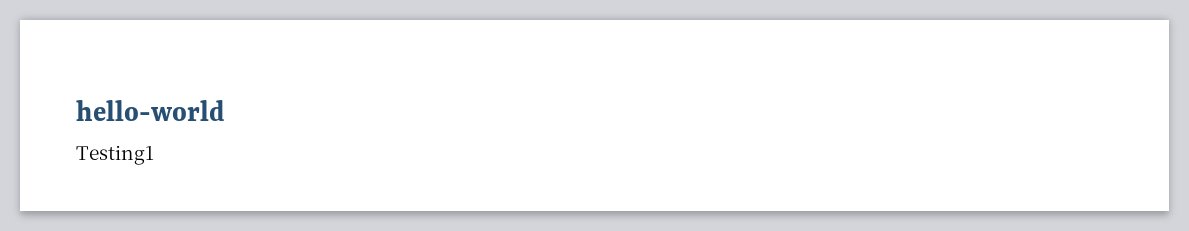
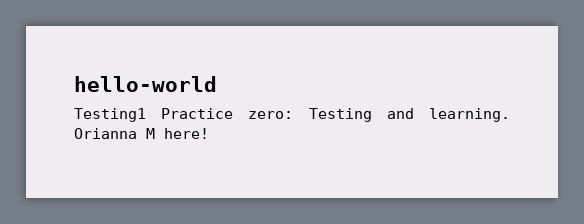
(154, 155) none -> [161,108,510,122] [74,128,209,139] Practice zero: Testing and learning. Orianna M here!

